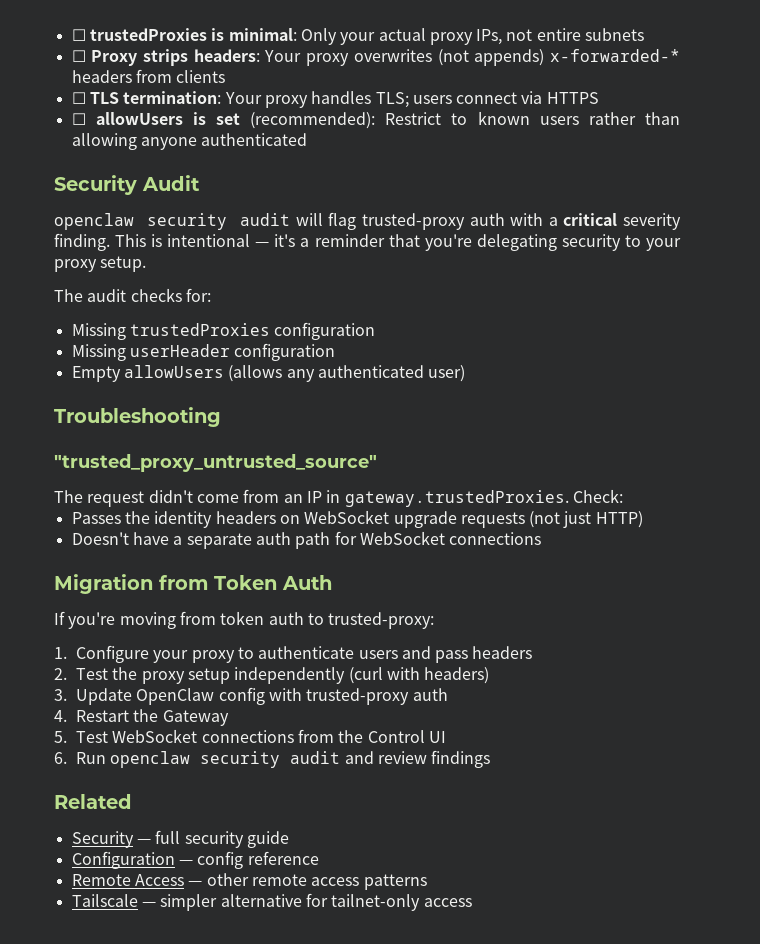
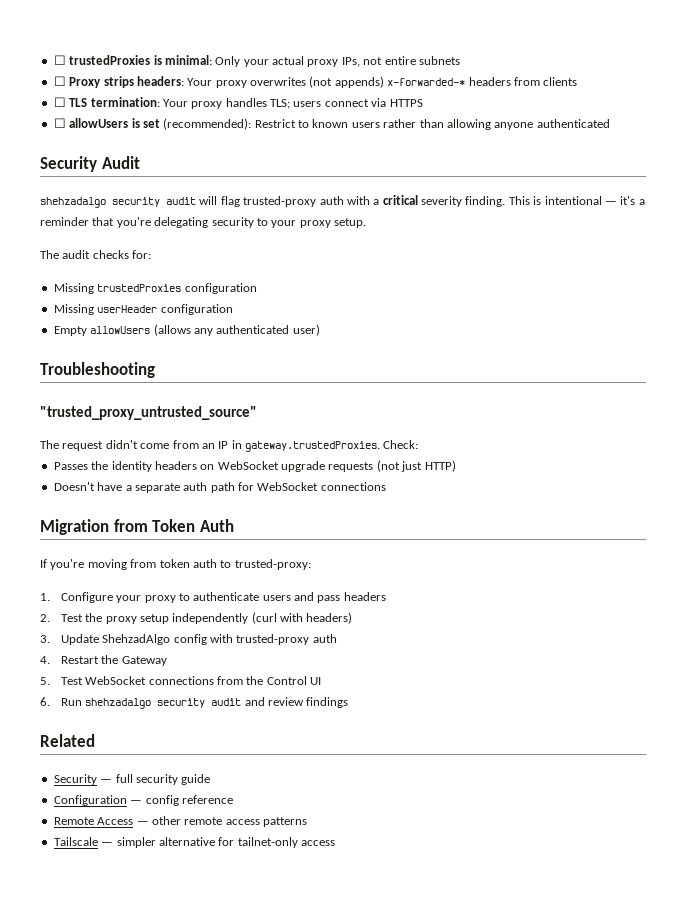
[54,213,134,230] openclaw -> [40,197,106,208] shehzadalgo
[136,688,215,705] OpenClaw -> [102,634,171,645] ShehzadAlgo
[110,751,191,768] openclaw -> [85,698,152,709] shehzadalgo

